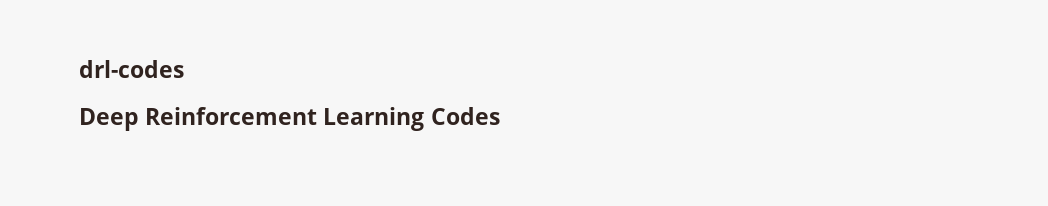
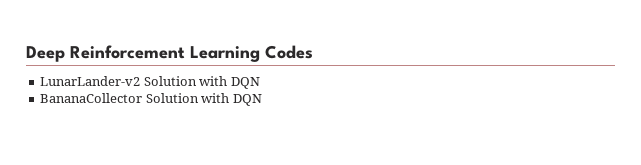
[79,60,184,78] drl-codes // -> (26, 54) none
(500, 116) none -> [40,76,260,89] [40,93,262,106] // LunarLander-v2 Solution with DQN // BananaCollector Solution with DQN

